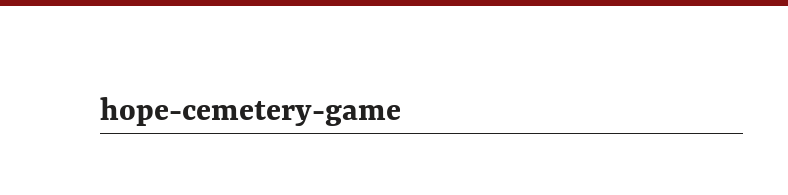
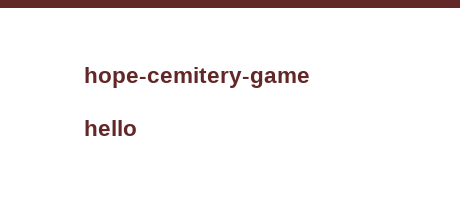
[100,97,401,126] hope-cemetery-game -> [84,67,310,88] [84,120,137,136] hope-cemitery-game // hello

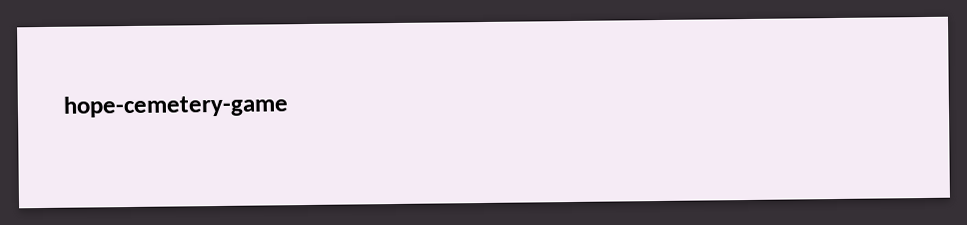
[84,67,310,88] [84,120,137,136] hope-cemitery-game // hello -> [63,94,289,118] hope-cemetery-game

